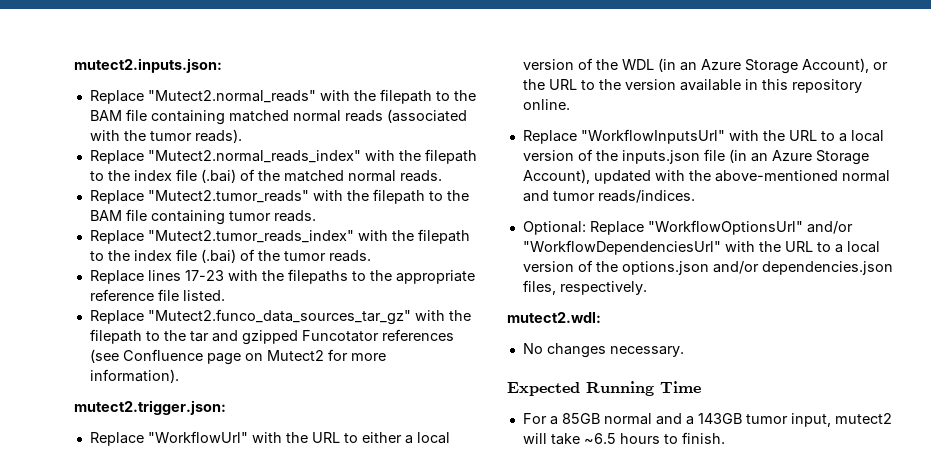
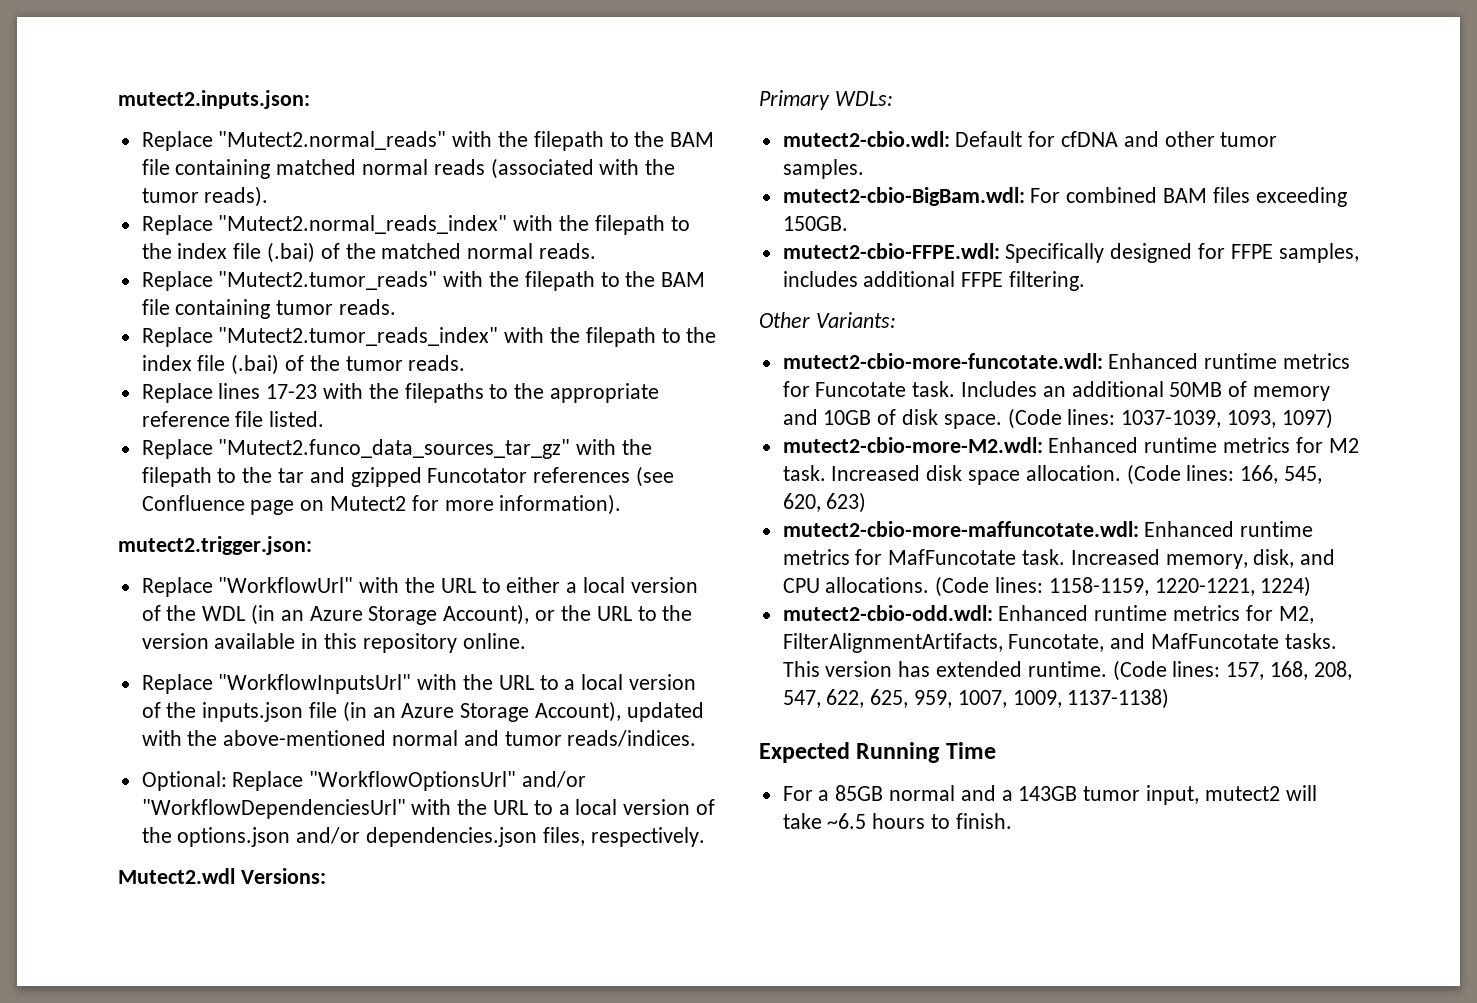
[507,312,601,323] [522,343,684,358] mutect2.wdl: // No changes necessary. -> [118,868,326,884] [759,90,893,110] [782,131,1278,147] [782,159,864,179] [782,187,1347,207] [782,216,848,231] [782,243,1359,263] [782,271,1086,291] [759,312,896,328] [782,353,1351,369] [782,381,1331,401] [782,408,1333,429] [782,437,1359,453] [782,464,1323,485] [782,492,867,513] [782,521,1314,537] [782,549,1336,569] [782,576,1312,597] [782,605,1314,624] [782,633,1337,653] [782,660,1352,681] [782,688,1170,709] Mutect2.wdl Versions: // Primary WDLs: // mutect2-cbio.wdl: Default for cfDNA and other tumor samples. // mutect2-cbio-BigBam.wdl: For combined BAM files exceeding 150GB. // mutect2-cbio-FFPE.wdl: Specifically designed for FFPE samples, includes additional FFPE filtering. // Other Variants: // mutect2-cbio-more-funcotate.wdl: Enhanced runtime metrics for Funcotate task. Includes an additional 50MB of memory and 10GB of disk space. (Code lines: 1037-1039, 1093, 1097) // mutect2-cbio-more-M2.wdl: Enhanced runtime metrics for M2 task. Increased disk space allocation. (Code lines: 166, 545, 620, 623) // mutect2-cbio-more-maffuncotate.wdl: Enhanced runtime metrics for MafFuncotate task. Increased memory, disk, and CPU allocations. (Code lines: 1158-1159, 1220-1221, 1224) // mutect2-cbio-odd.wdl: Enhanced runtime metrics for M2, FilterAlignmentArtifacts, Funcotate, and MafFuncotate tasks. This version has extended runtime. (Code lines: 157, 168, 208, 547, 622, 625, 959, 1007, 1009, 1137-1138)

